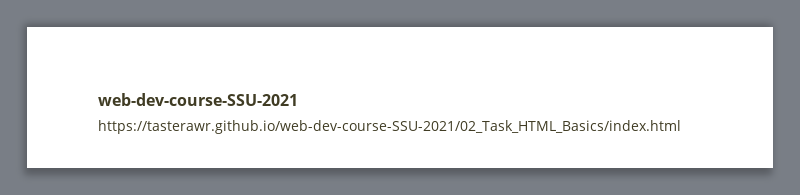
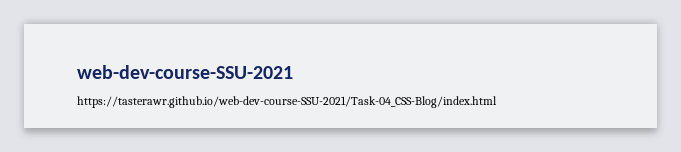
[98,120,681,134] https://tasterawr.github.io/web-dev-course-SSU-2021/02_Task_HTML_Basics/index.html -> [77,96,497,108] https://tasterawr.github.io/web-dev-course-SSU-2021/Task-04_CSS-Blog/index.html

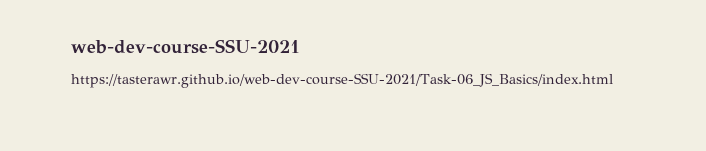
[77,96,497,108] https://tasterawr.github.io/web-dev-course-SSU-2021/Task-04_CSS-Blog/index.html -> [71,73,613,88] https://tasterawr.github.io/web-dev-course-SSU-2021/Task-06_JS_Basics/index.html

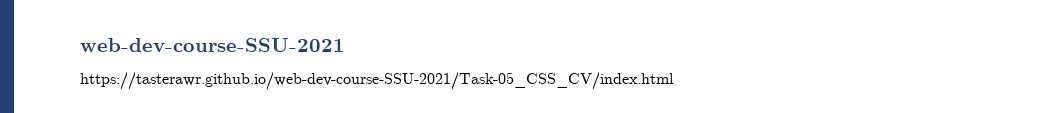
[71,73,613,88] https://tasterawr.github.io/web-dev-course-SSU-2021/Task-06_JS_Basics/index.html -> [80,72,674,90] https://tasterawr.github.io/web-dev-course-SSU-2021/Task-05_CSS_CV/index.html

